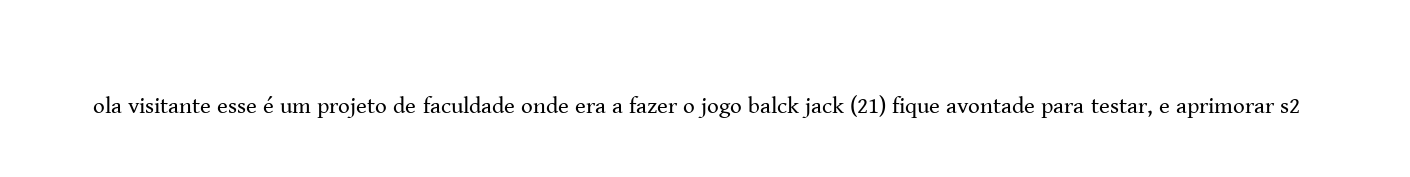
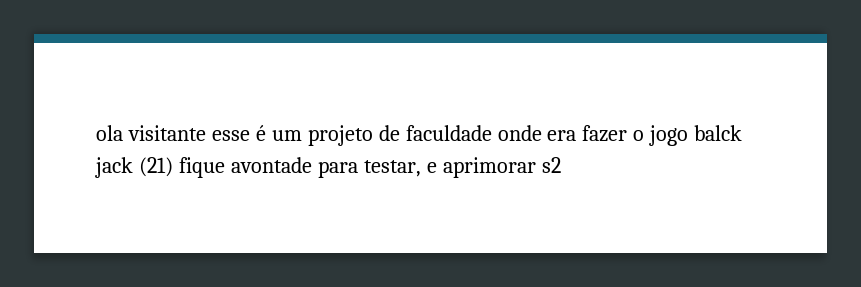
[611,103,623,113] a -> (577, 135) none

